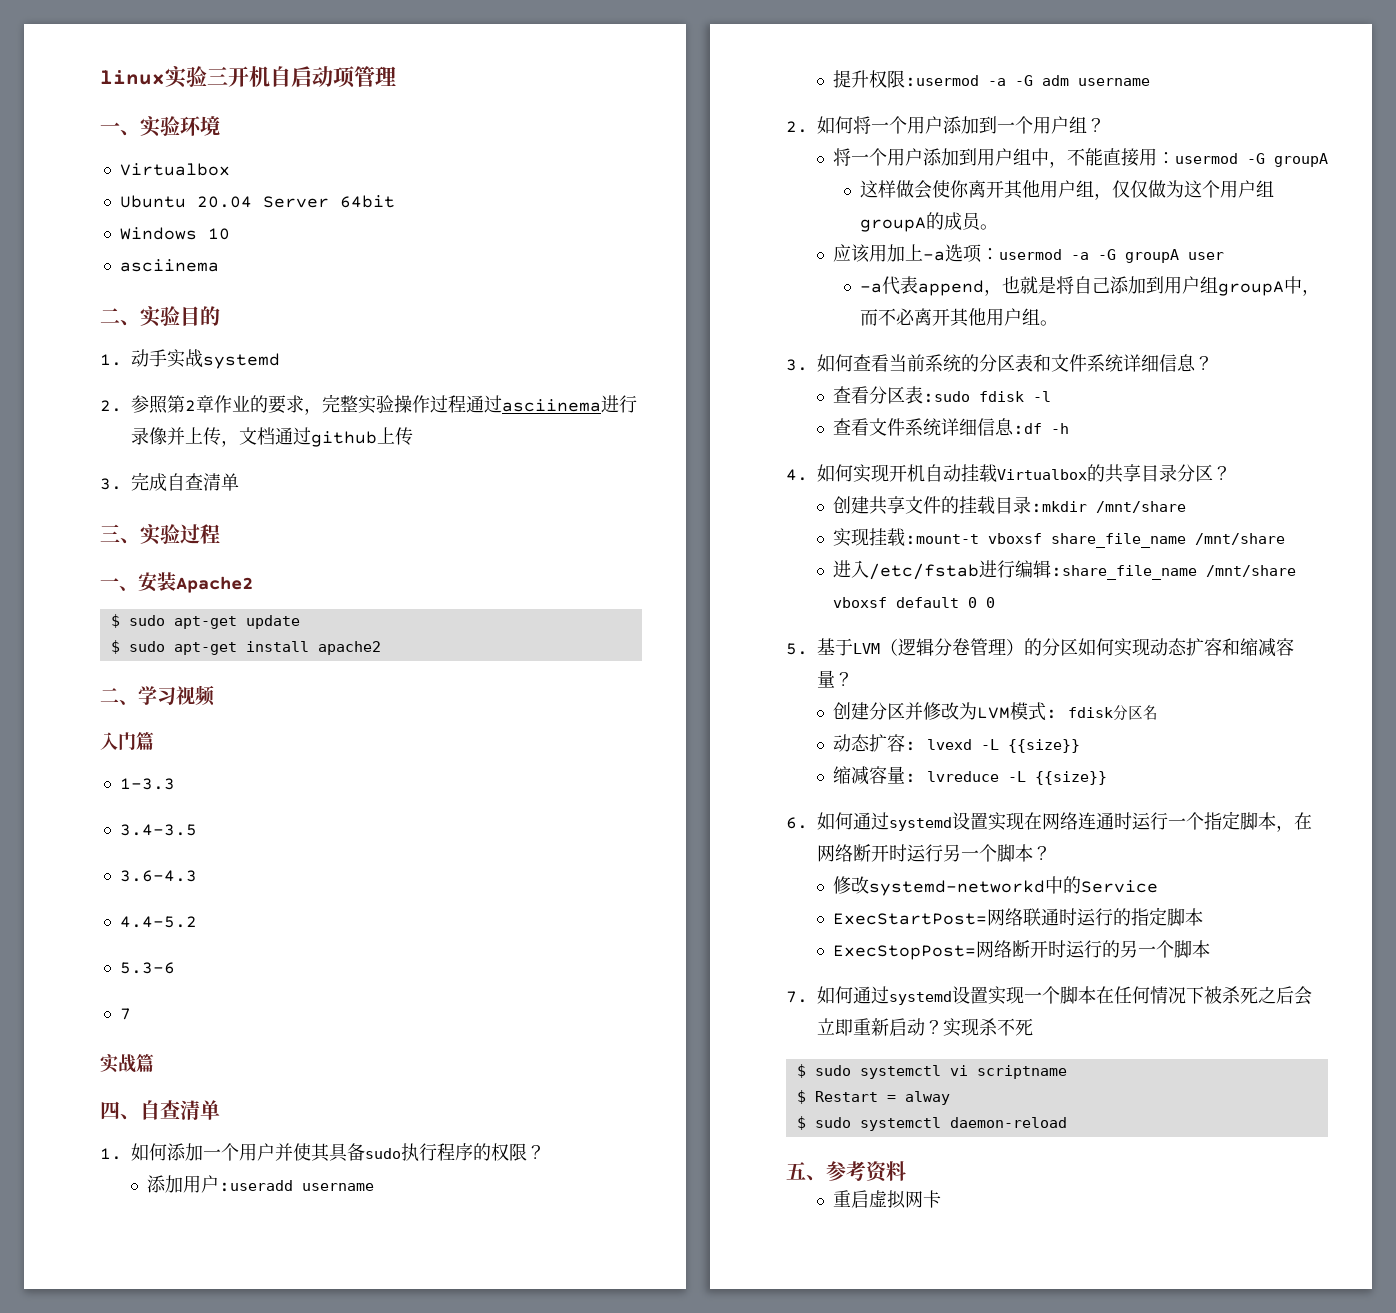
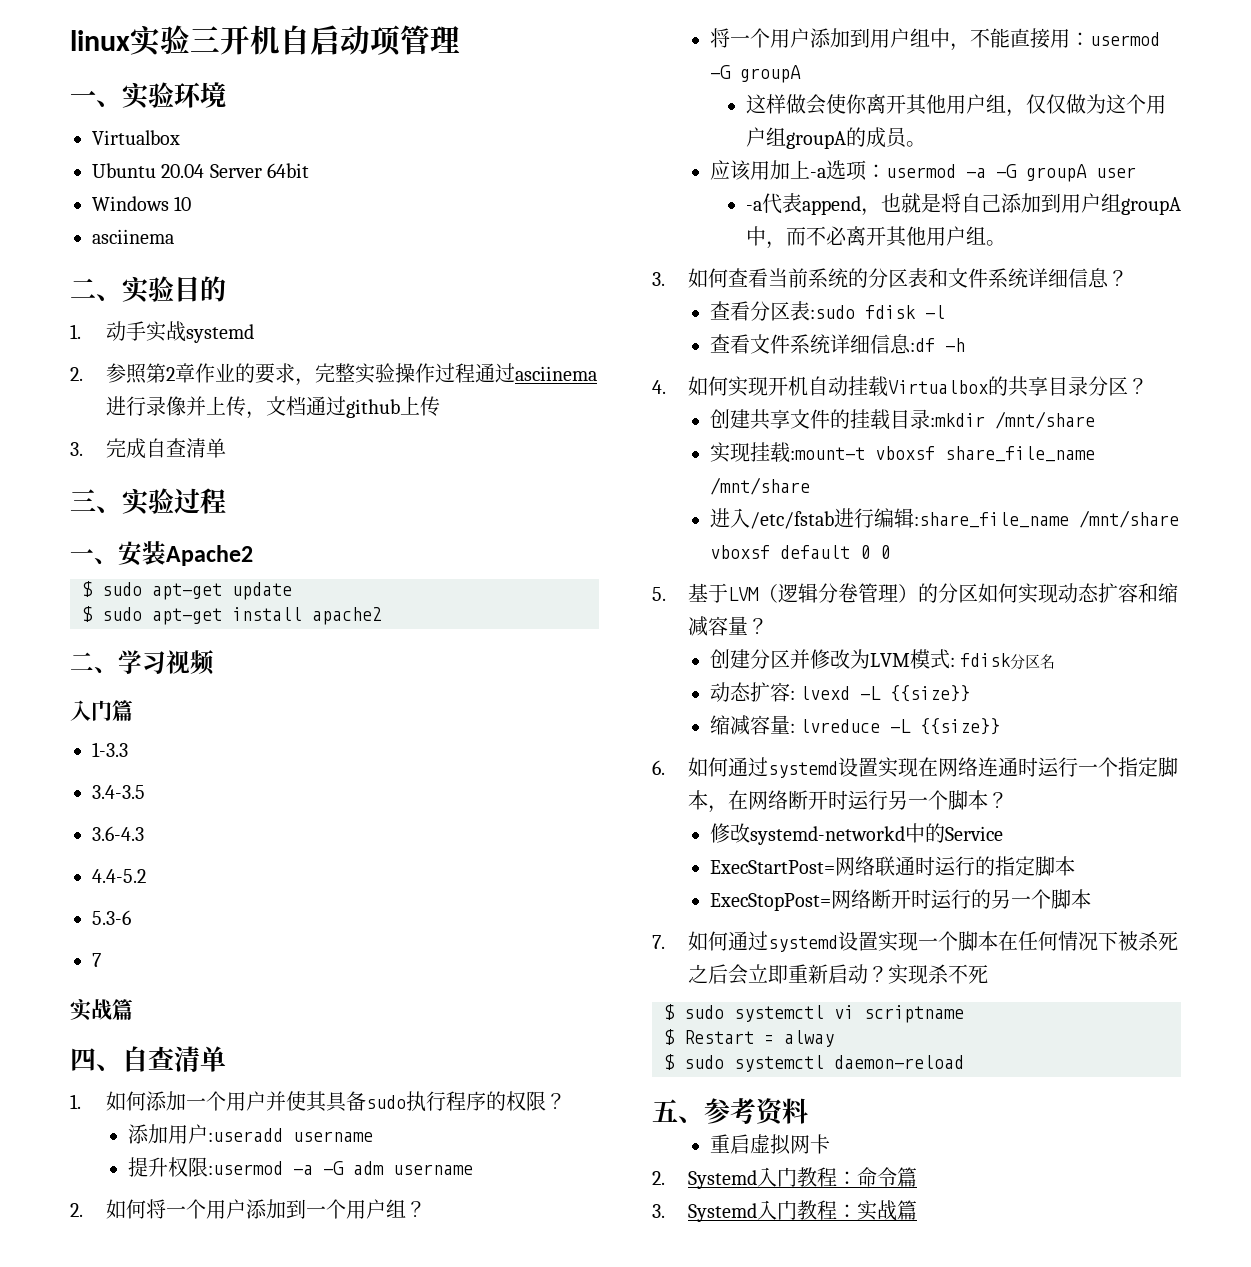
(941, 1199) none -> [652,1167,917,1189] [652,1200,917,1222] // 2. Systemd入门教程：命令篇 // 3. Systemd入门教程：实战篇

